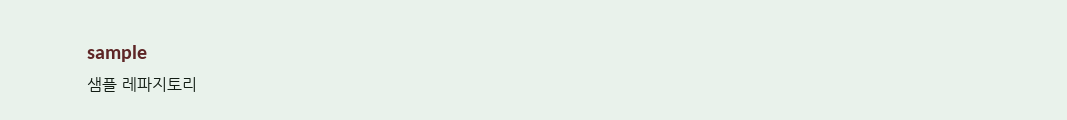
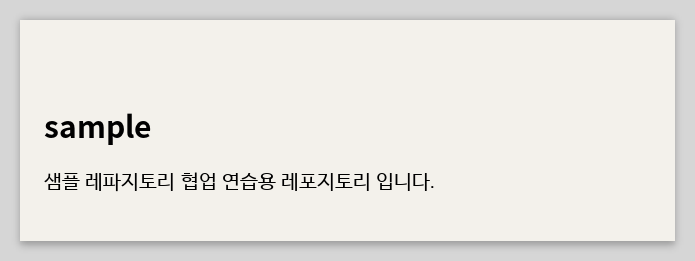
(197, 84) none -> [180,172,436,191] 협업 연습용 레포지토리 입니다.

